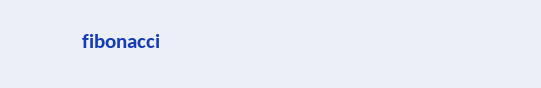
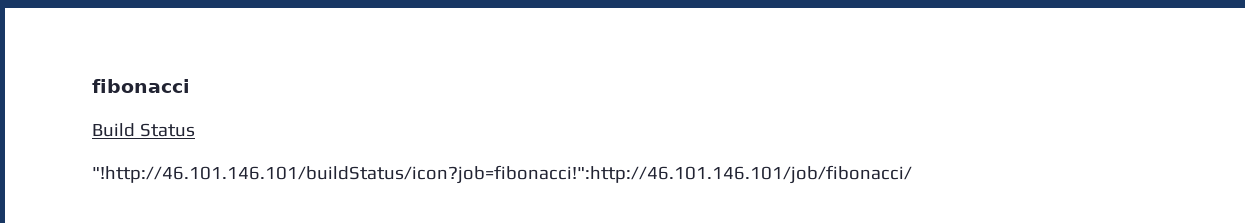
(160, 41) none -> [92,123,195,137] [92,165,912,184] // Build Status // "!http://46.101.146.101/buildStatus/icon?job=fibonacci!":http://46.101.146.101/job/fibonacci/

